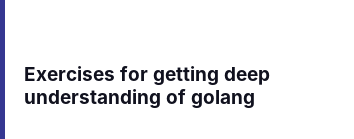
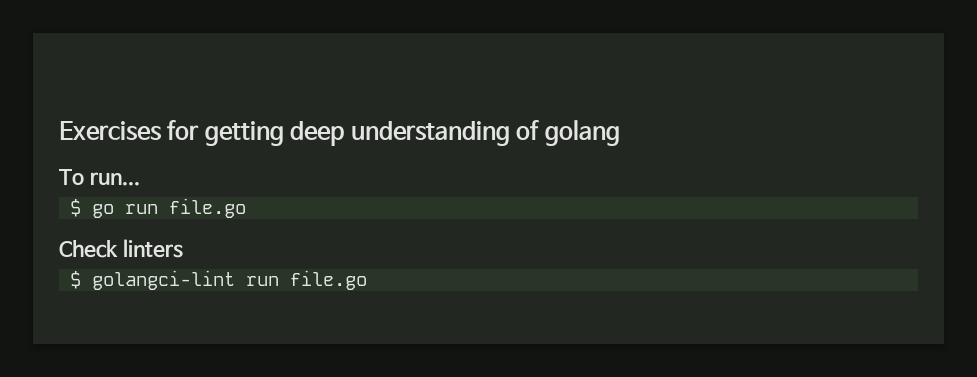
(256, 99) none -> [59,169,140,186] [69,198,246,218] [59,239,183,258] [69,270,367,290] // To run... // $ go run file.go // Check linters // $ golangci-lint run file.go

